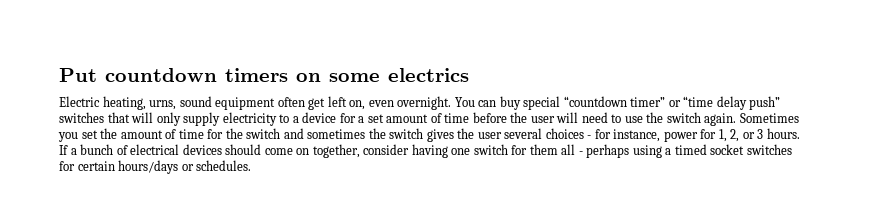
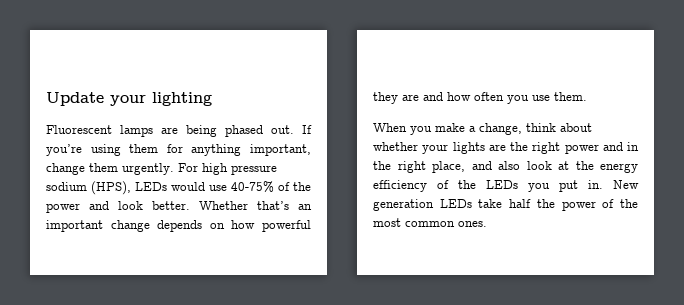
[59,68,469,82] [59,96,781,110] [59,112,799,126] [58,128,800,142] [59,144,792,158] [59,160,252,174] Put countdown timers on some electrics // Electric heating, urns, sound equipment often get left on, even overnight. You can buy special “countdown timer” or “time delay push” switches that will only supply electricity to a device for a set amount of time before the user will need to use the switch again. Sometimes you set the amount of time for the switch and sometimes the switch gives the user several choices - for instance, power for 1, 2, or 3 hours. If a bunch of electrical devices should come on together, consider having one switch for them all - perhaps using a timed socket switches for certain hours/days or schedules. -> [46,92,212,106] [46,125,312,137] [46,144,311,156] [46,163,277,175] [46,181,311,195] [46,201,312,213] [46,220,311,232] [373,92,587,104] [373,123,592,135] [373,142,639,154] [373,161,638,173] [373,180,639,192] [373,199,638,211] [373,218,487,227] Update your lighting // Fluorescent lamps are being phased out. If you’re using them for anything important, change them urgently. For high pressure sodium (HPS), LEDs would use 40-75% of the power and look better. Whether that’s an important change depends on how powerful they are and how often you use them. // When you make a change, think about whether your lights are the right power and in the right place, and also look at the energy efficiency of the LEDs you put in. New generation LEDs take half the power of the most common ones.

